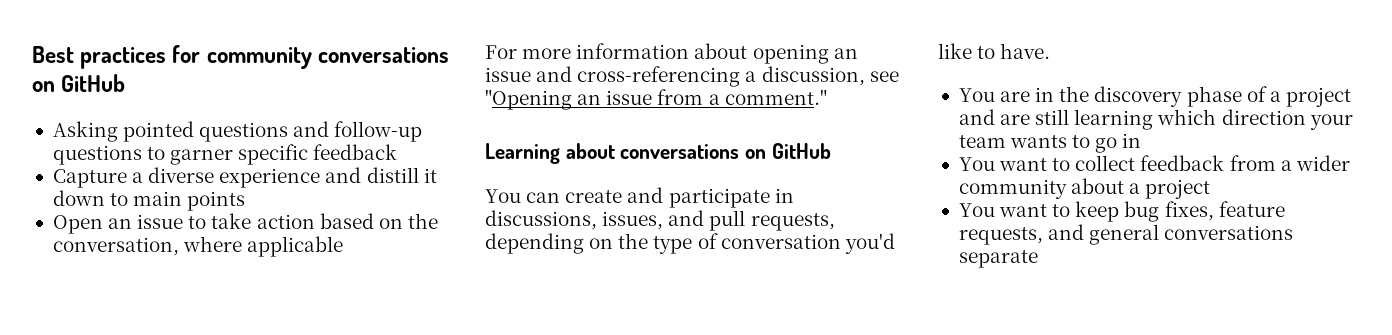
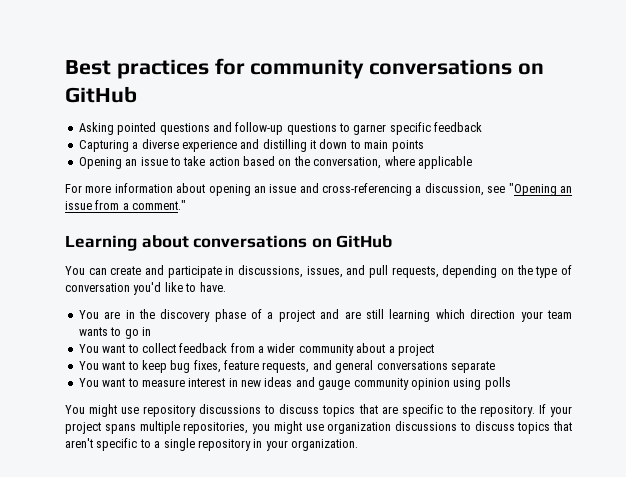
[52,169,127,188] Capture -> [78,140,129,152] Capturing
[366,167,419,183] distill -> [262,139,307,152] distilling
[52,215,103,234] Open -> [78,157,122,169] Opening
(1038, 259) none -> [78,377,511,390] [65,404,572,417] [65,421,572,434] [65,438,358,451] // You want to measure interest in new ideas and gauge community opinion using polls // You might use repository discussions to discuss topics that are specific to the repository. If your project spans multiple repositories, you might use organization discussions to discuss topics that aren't specific to a single repository in your organization.

